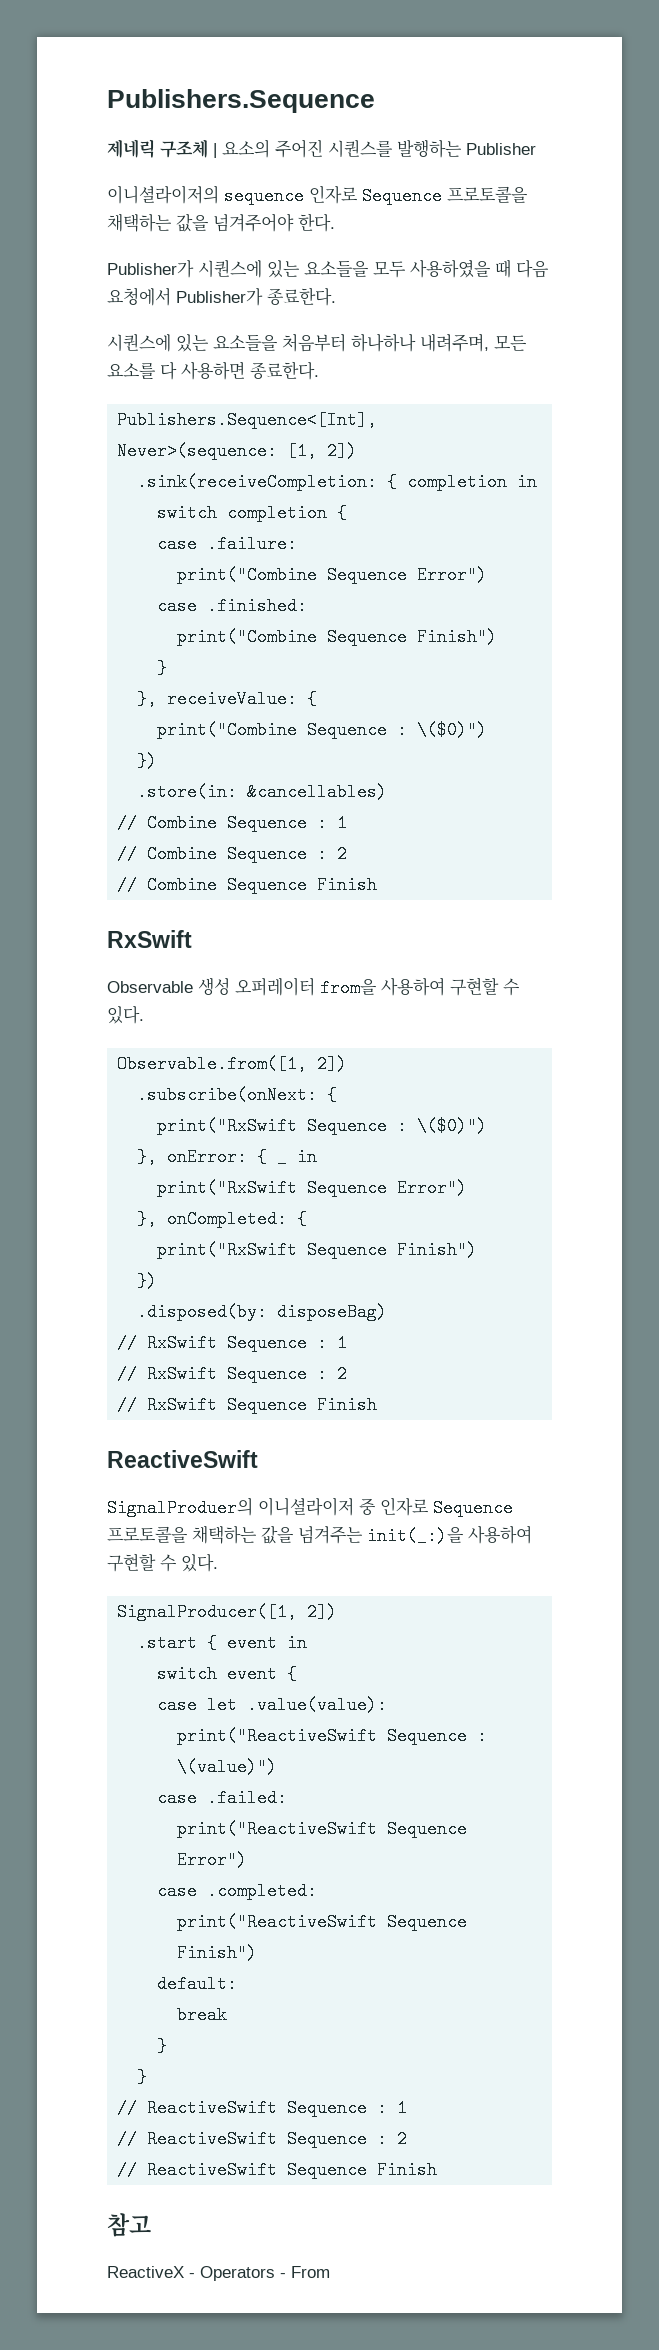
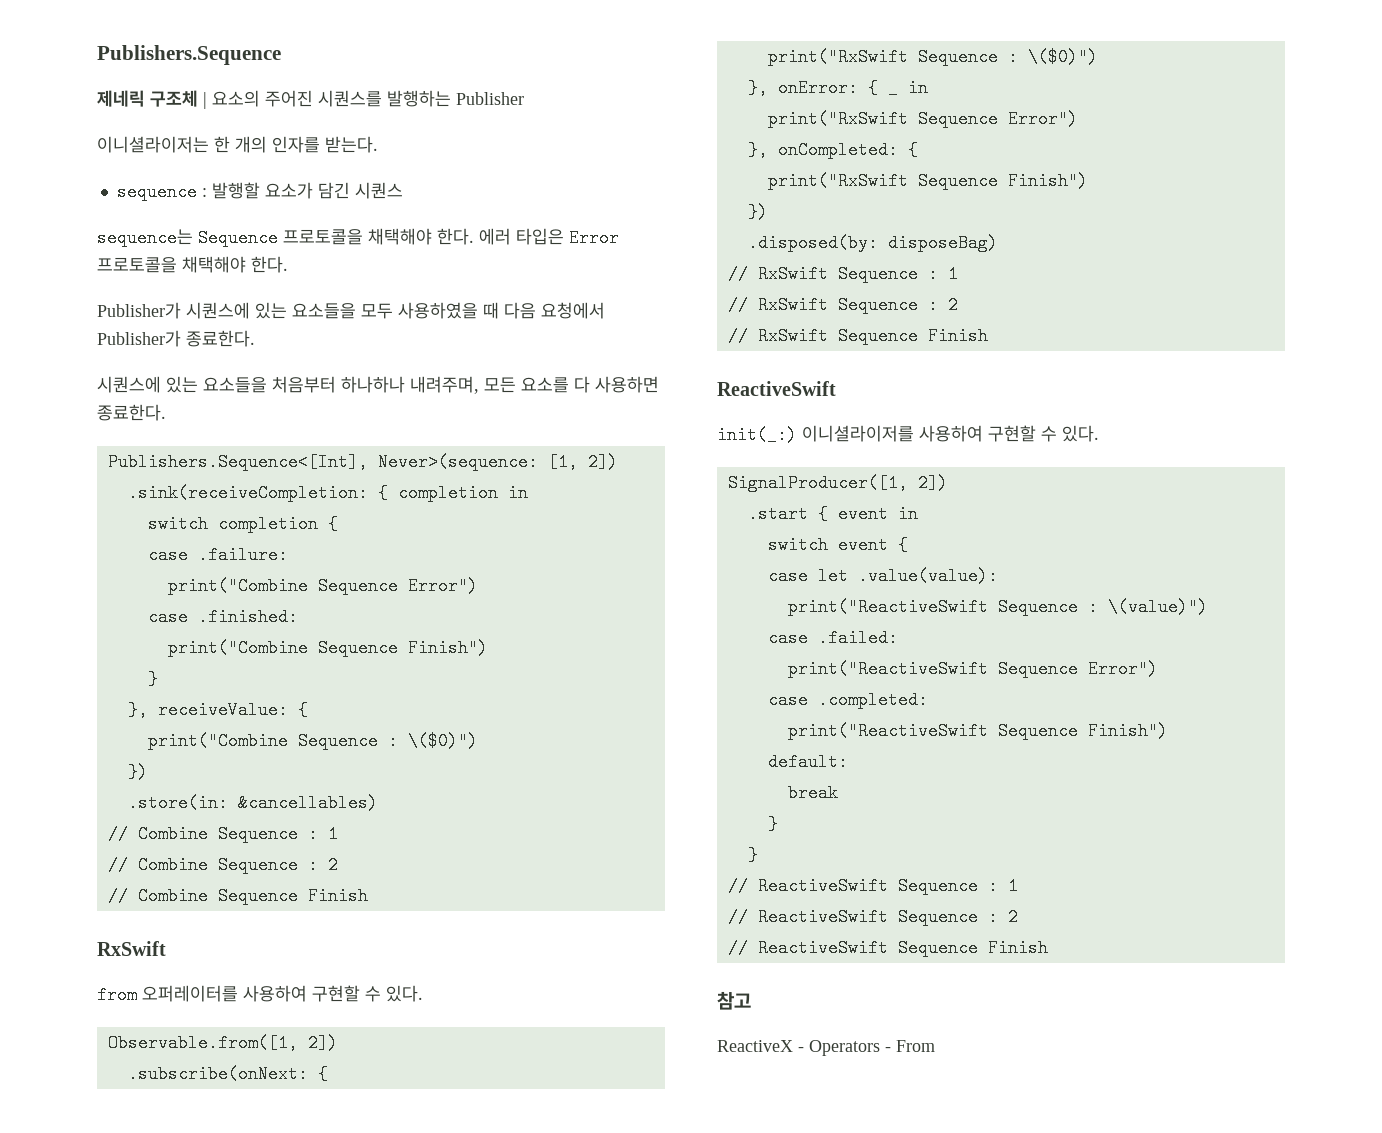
[107,185,528,205] [107,213,294,232] 이니셜라이저의 sequence 인자로 Sequence 프로토콜을 채택하는 값을 넘겨주어야 -> [97,136,378,153] [116,182,403,201] [97,228,619,247] [97,256,246,273] 이니셜라이저는 한 개의 인자를 받는다. // sequence : 발행할 요소가 담긴 시퀀스 // sequence는 Sequence 프로토콜을 채택해야 한다. 에러 타입은 Error 프로토콜을 채택해야
[107,977,377,997] Observable 생성 오퍼레이터 from을 -> [97,985,238,1004] from 오퍼레이터를
[107,1497,513,1517] [107,1525,464,1545] SignalProduer의 이니셜라이저 중 인자로 Sequence 프로토콜을 채택하는 값을 넘겨주는 init(_:)을 -> [717,425,914,444] init(_:) 이니셜라이저를

